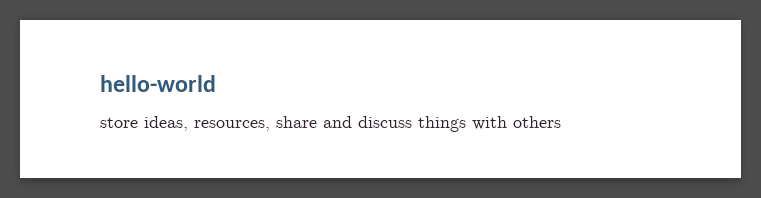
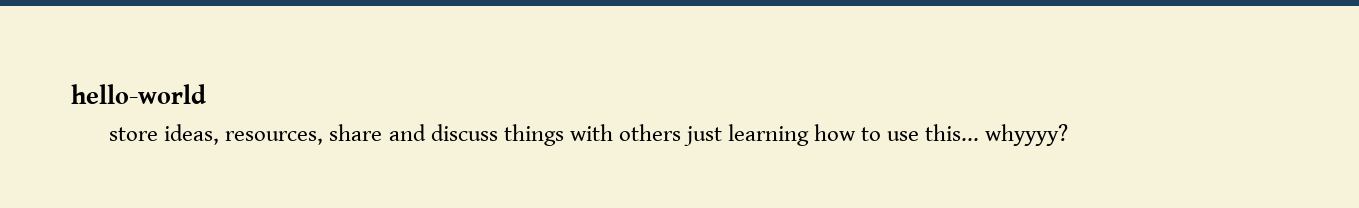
(561, 122) none -> [683,124,1069,146] just learning how to use this... whyyyy?

